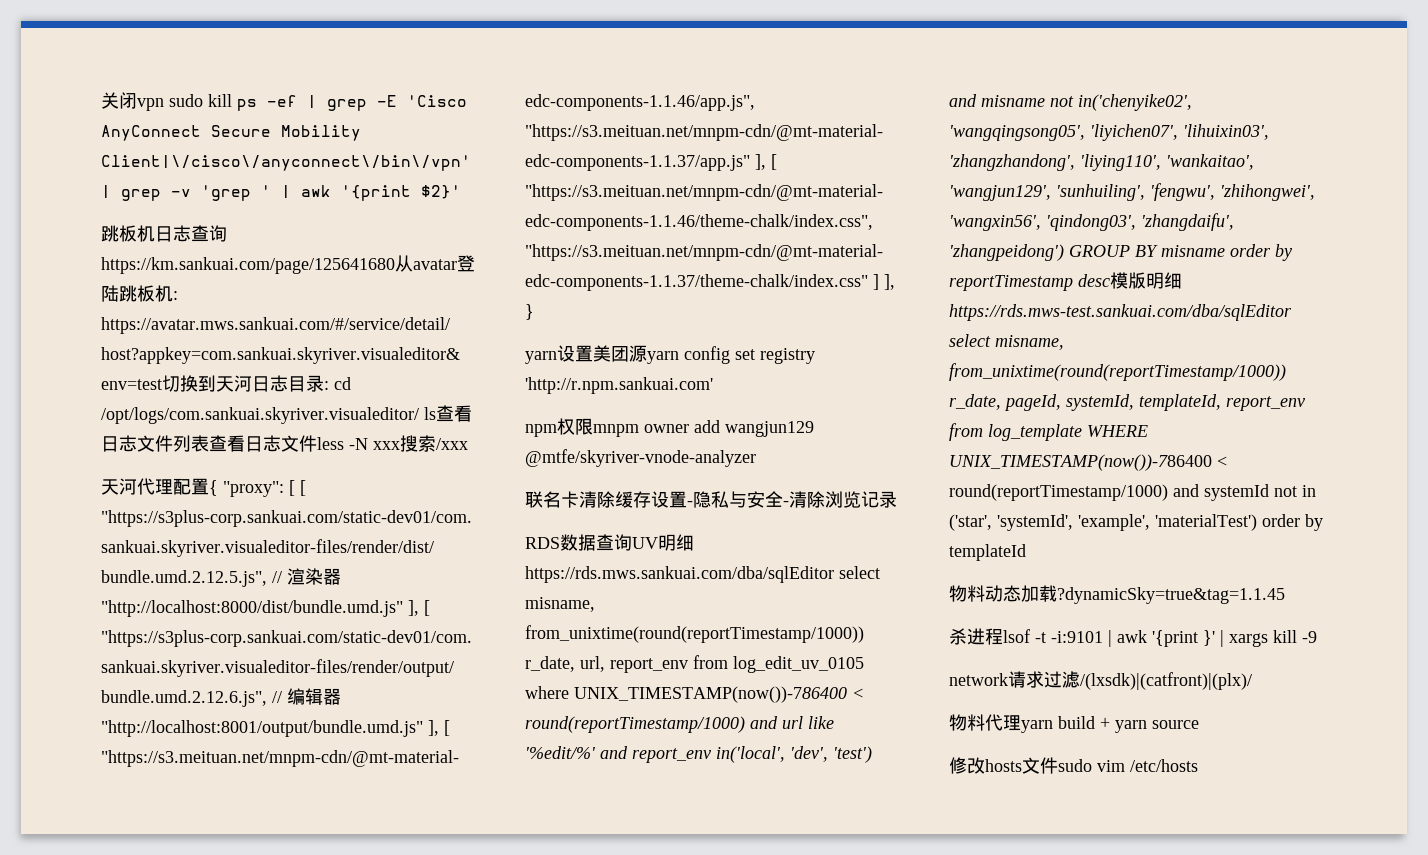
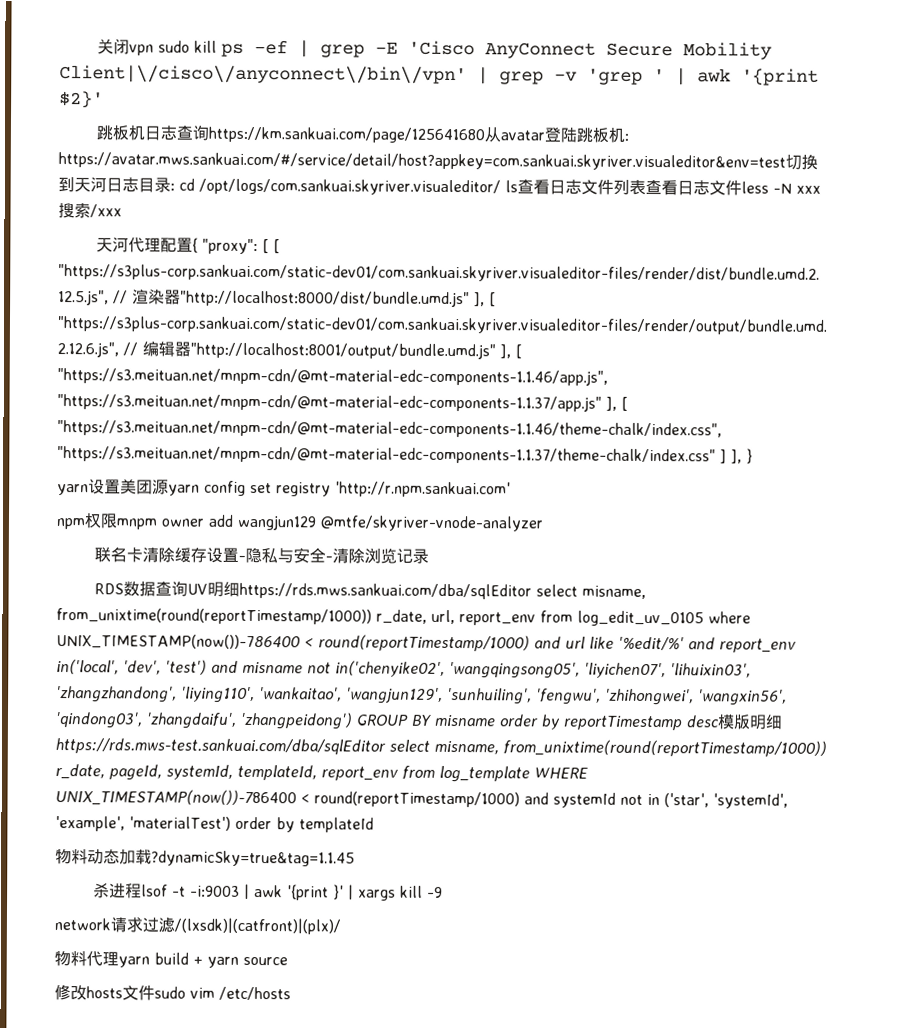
[1051,631,1103,643] -i:9101 -> [190,885,241,897] -i:9003

